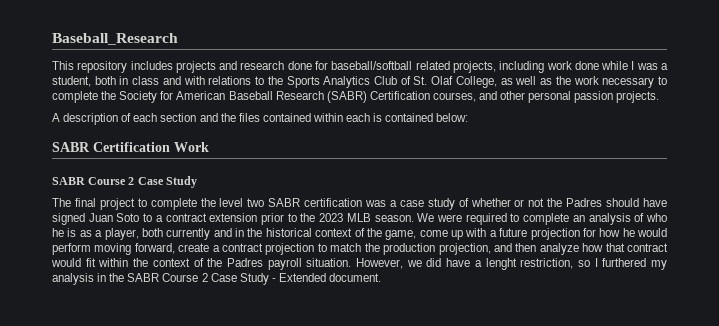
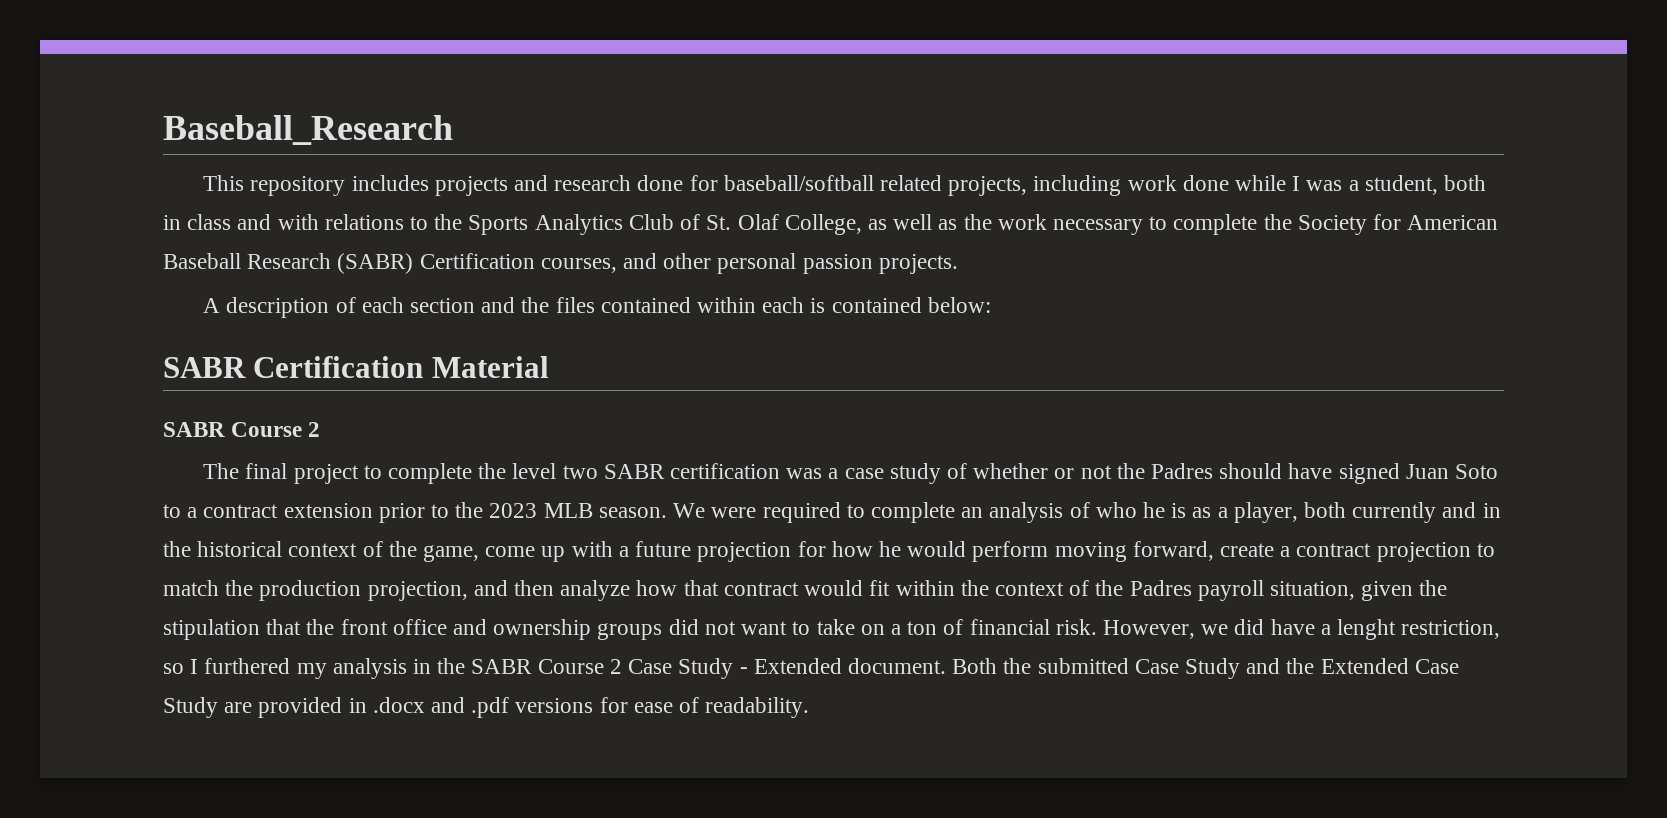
[174,142,209,152] [52,176,197,188] Work // SABR Course 2 Case Study -> [431,356,549,378] [163,422,321,437] Material // SABR Course 2
[306,258,352,267] situation. -> [1269,580,1448,601] [163,619,1097,640] situation, given the stipulation that the front office and ownership groups did not want to take on a ton of financial risk.
(382, 277) none -> [952,658,1459,679] [163,697,810,718] Both the submitted Case Study and the Extended Case Study are provided in .docx and .pdf versions for ease of readability.

